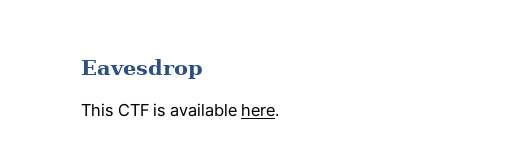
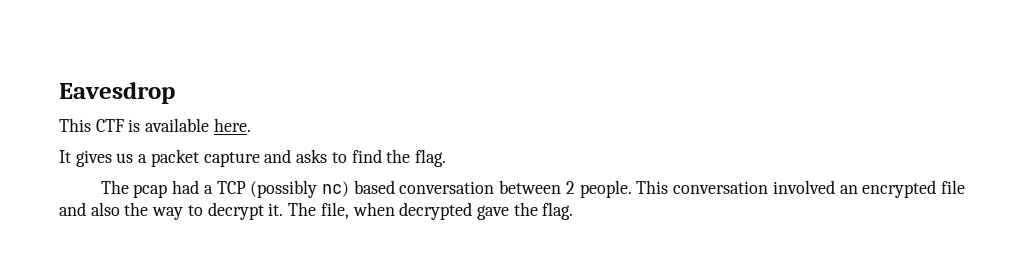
(280, 110) none -> [59,149,446,167] [100,180,965,198] [59,202,574,220] // It gives us a packet capture and asks to find the flag. // The pcap had a TCP (possibly nc) based conversation between 2 people. This conversation involved an encrypted file and also the way to decrypt it. The file, when decrypted gave the flag.

